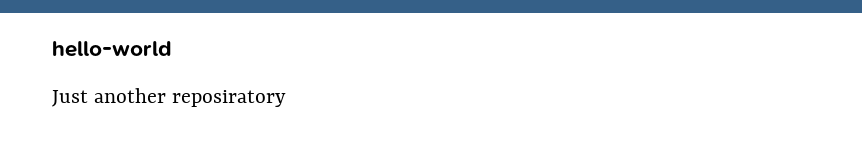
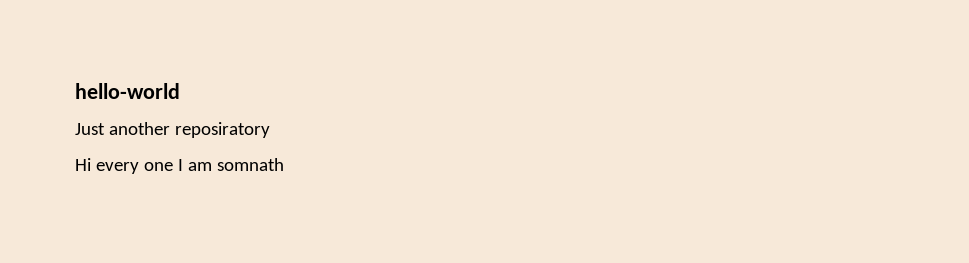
(287, 98) none -> [75,158,284,174] // Hi every one I am somnath

